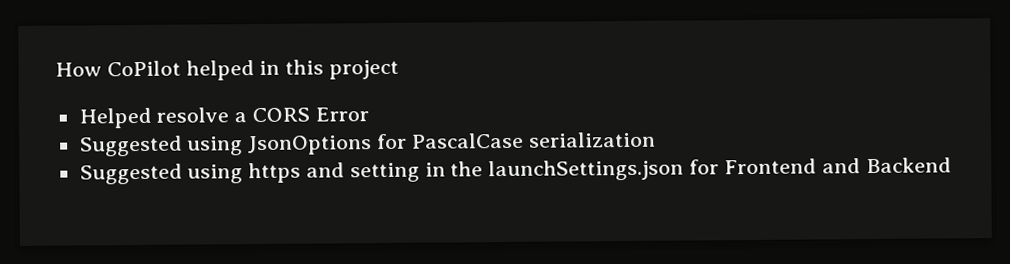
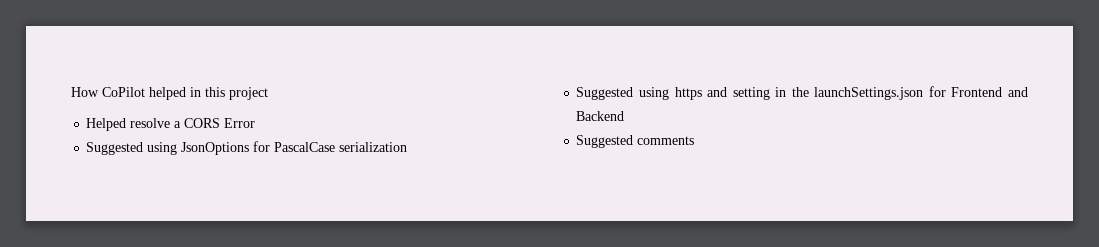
(952, 165) none -> [576,135,695,148] // Suggested comments

